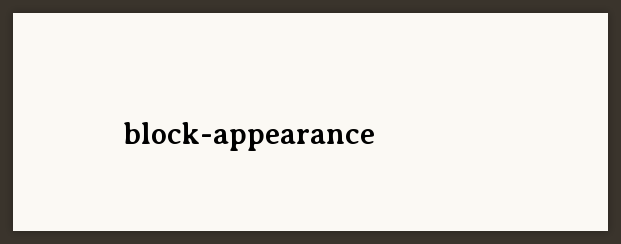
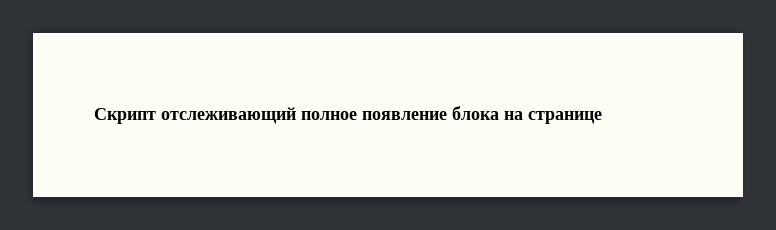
[124,122,375,151] block-appearance -> [94,106,602,124] Скрипт отслеживающий полное появление блока на странице

